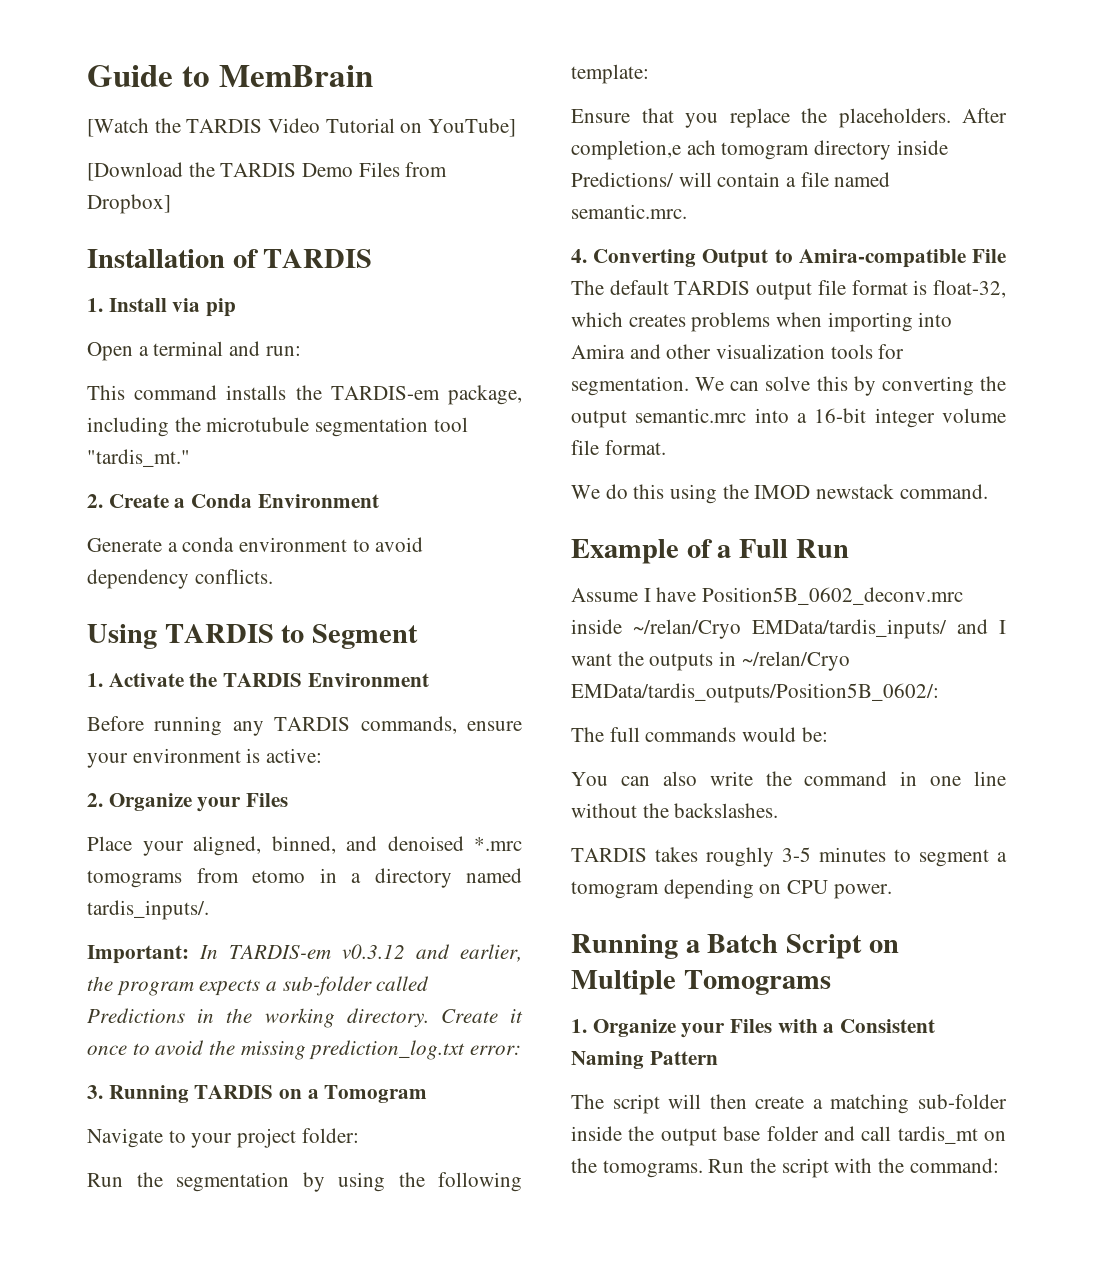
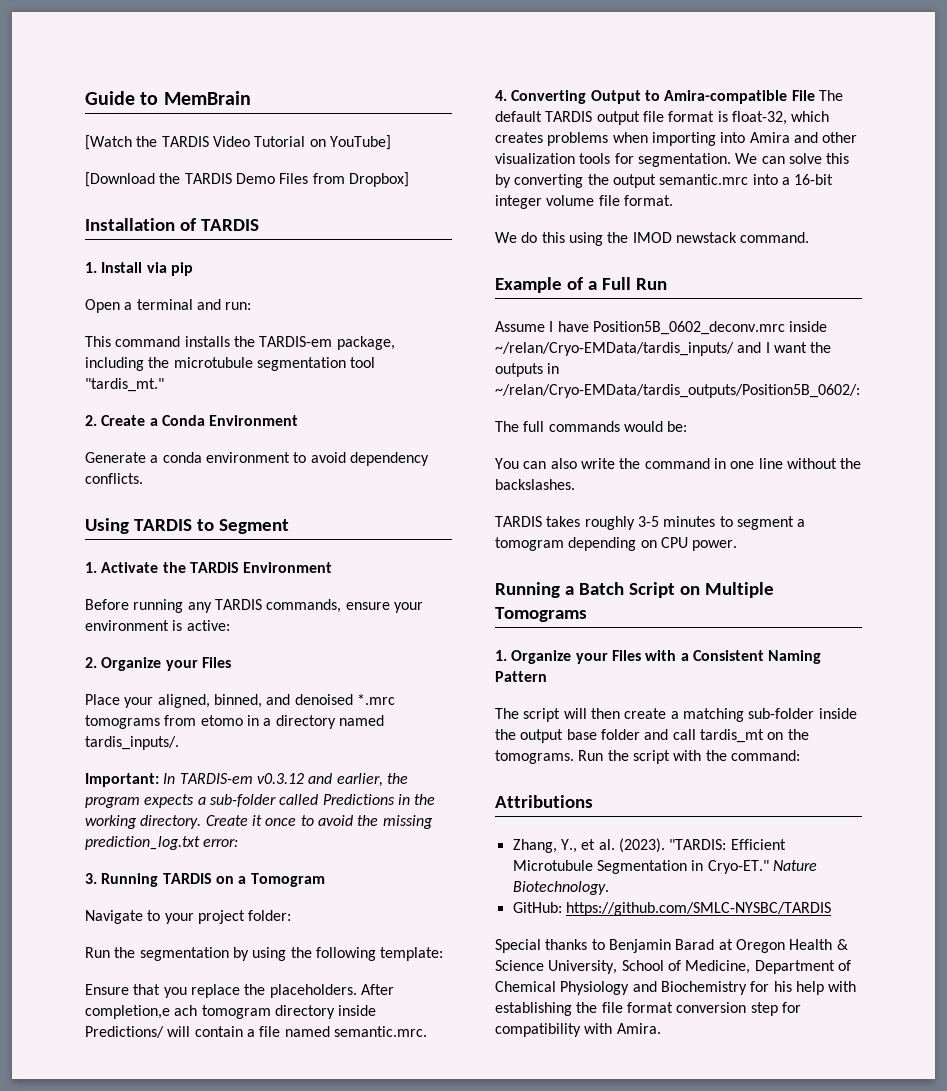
[633,619,947,639] ~/relan/Cryo EMData/tardis_inputs/ -> [495,342,734,356] ~/relan/Cryo-EMData/tardis_inputs/
[741,651,850,671] [571,683,939,703] ~/relan/Cryo EMData/tardis_outputs/Position5B_0602/: -> [495,384,860,398] ~/relan/Cryo-EMData/tardis_outputs/Position5B_0602/:
(999, 1165) none -> [495,795,593,808] [512,838,786,853] [512,860,817,874] [512,881,609,895] [512,902,831,916] [495,939,848,953] [495,960,851,974] [495,981,857,995] [495,1002,801,1016] [495,1023,661,1037] // Attributions // Zhang, Y., et al. (2023). "TARDIS: Efficient Microtubule Segmentation in Cryo-ET." Nature Biotechnology. // GitHub: https://github.com/SMLC-NYSBC/TARDIS // Special thanks to Benjamin Barad at Oregon Health & Science University, School of Medicine, Department of Chemical Physiology and Biochemistry for his help with establishing the file format conversion step for compatibility with Amira.

